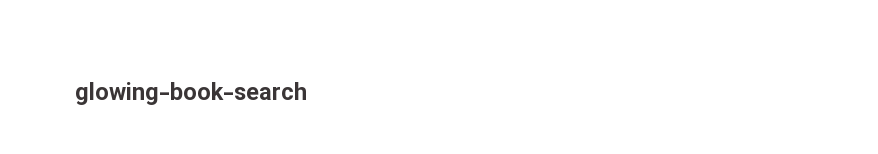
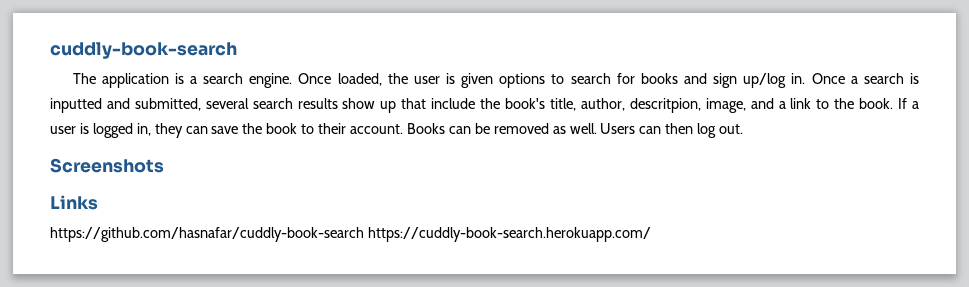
[75,82,307,105] glowing-book-search -> [50,42,237,59] [72,73,920,88] [50,98,920,113] [50,123,744,138] [50,158,164,173] [50,195,98,210] [50,227,651,242] cuddly-book-search // The application is a search engine. Once loaded, the user is given options to search for books and sign up/log in. Once a search is inputted and submitted, several search results show up that include the book's title, author, descritpion, image, and a link to the book. If a user is logged in, they can save the book to their account. Books can be removed as well. Users can then log out. // Screenshots // Links // https://github.com/hasnafar/cuddly-book-search https://cuddly-book-search.herokuapp.com/

